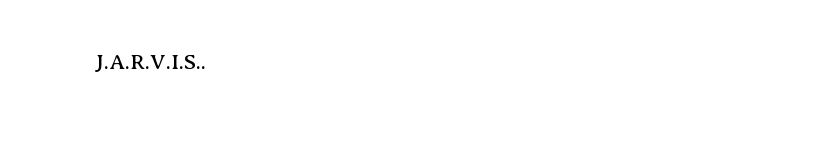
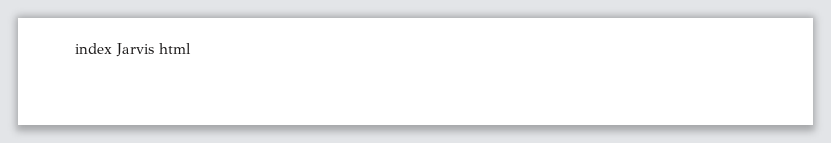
[95,55,206,72] J.A.R.V.I.S.. -> [75,43,191,57] index Jarvis html

